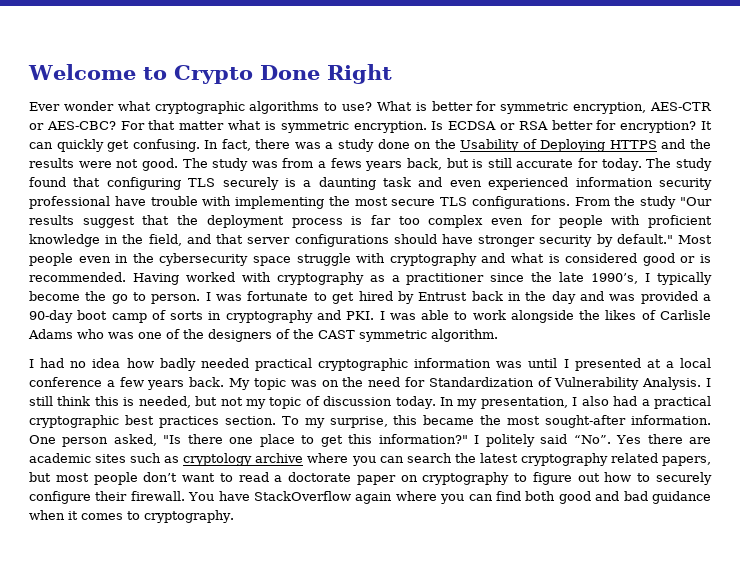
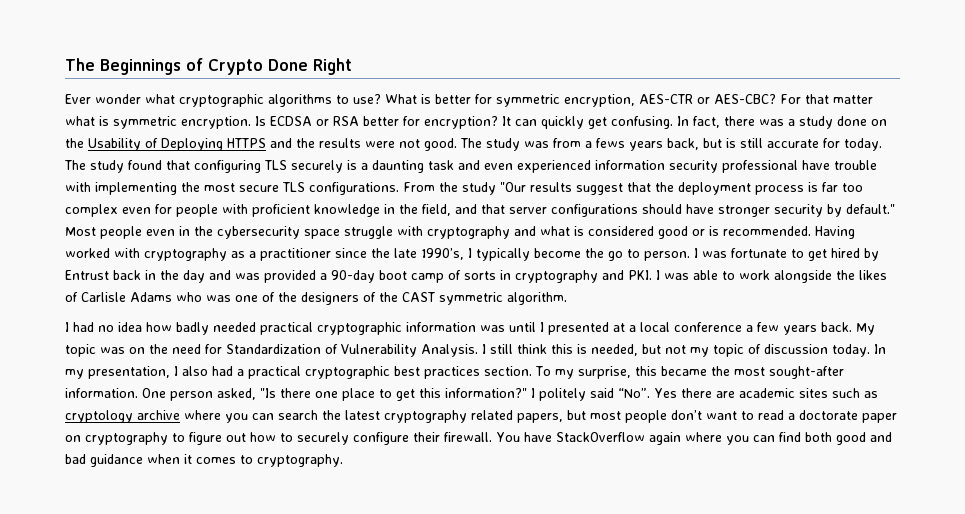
[28,64,167,80] Welcome to -> [65,58,203,75] The Beginnings of

